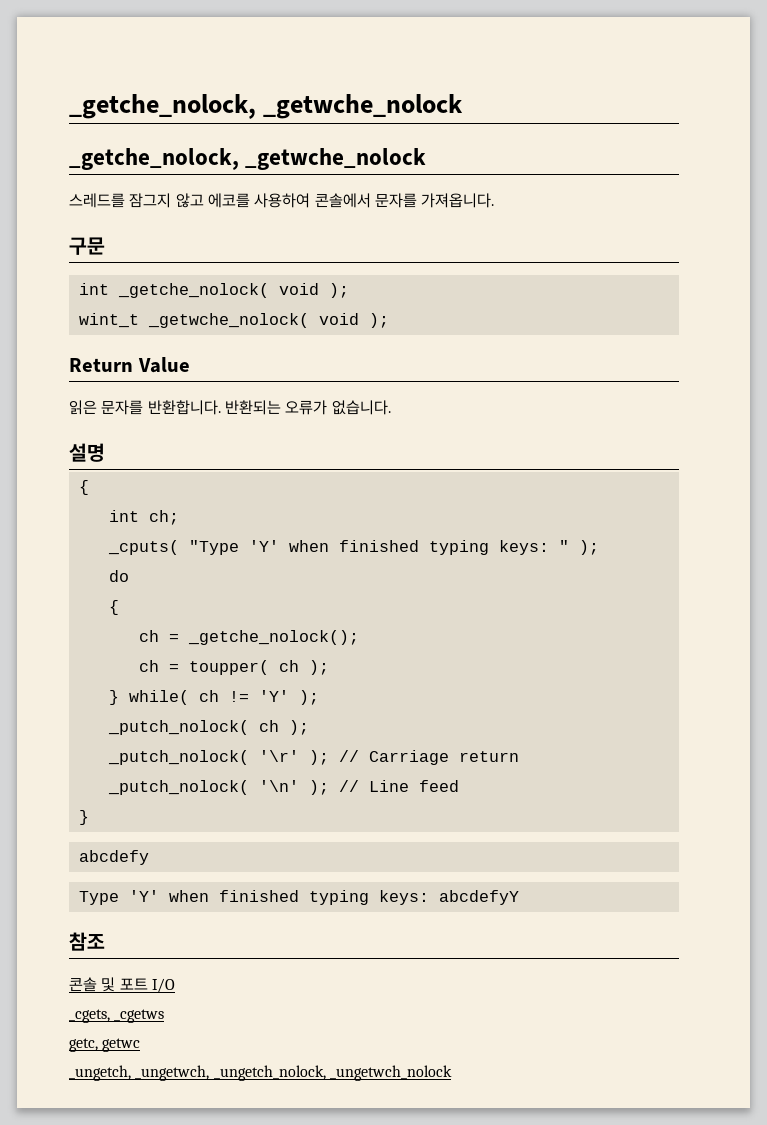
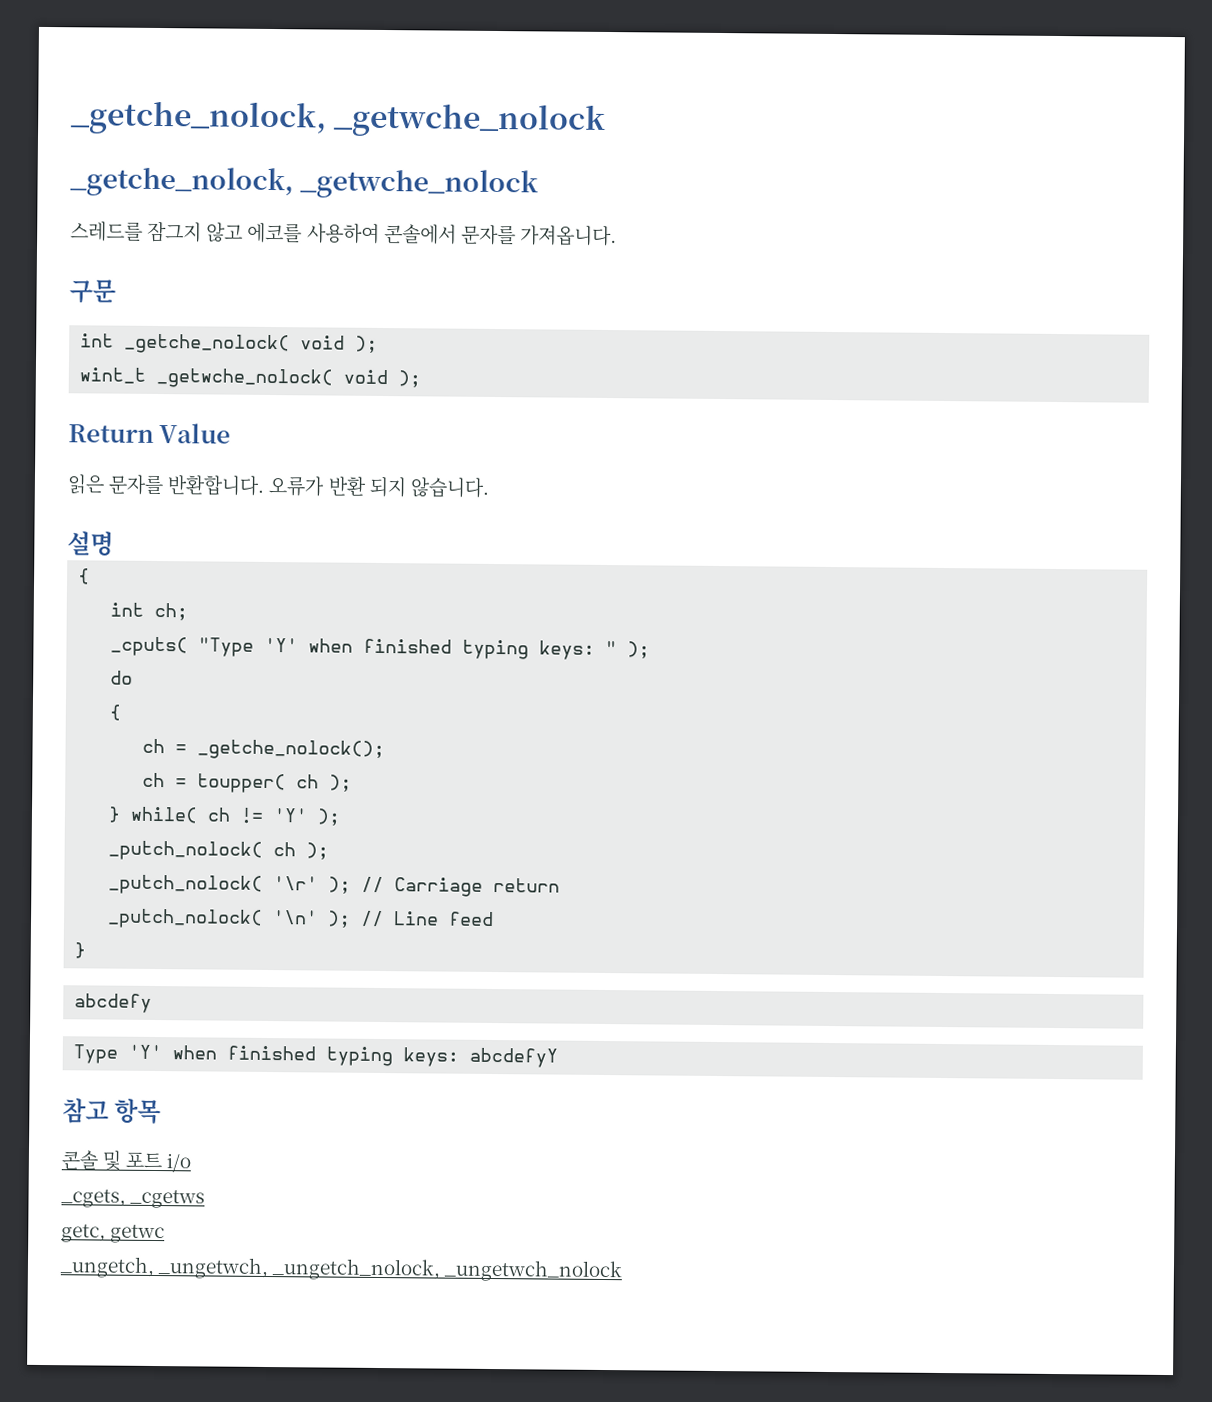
[224,400,391,415] 반환되는 오류가 없습니다. -> [268,475,489,498] 오류가 반환 되지 않습니다.
[69,932,105,951] 참조 -> [62,1098,162,1125] 참고 항목
[151,978,175,993] I/O -> [166,1153,192,1173] i/o

